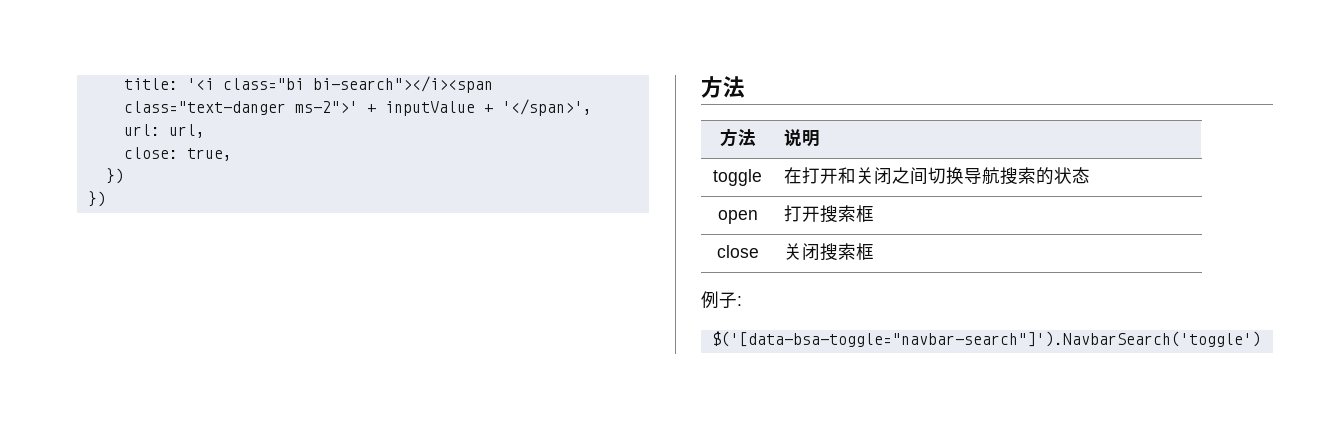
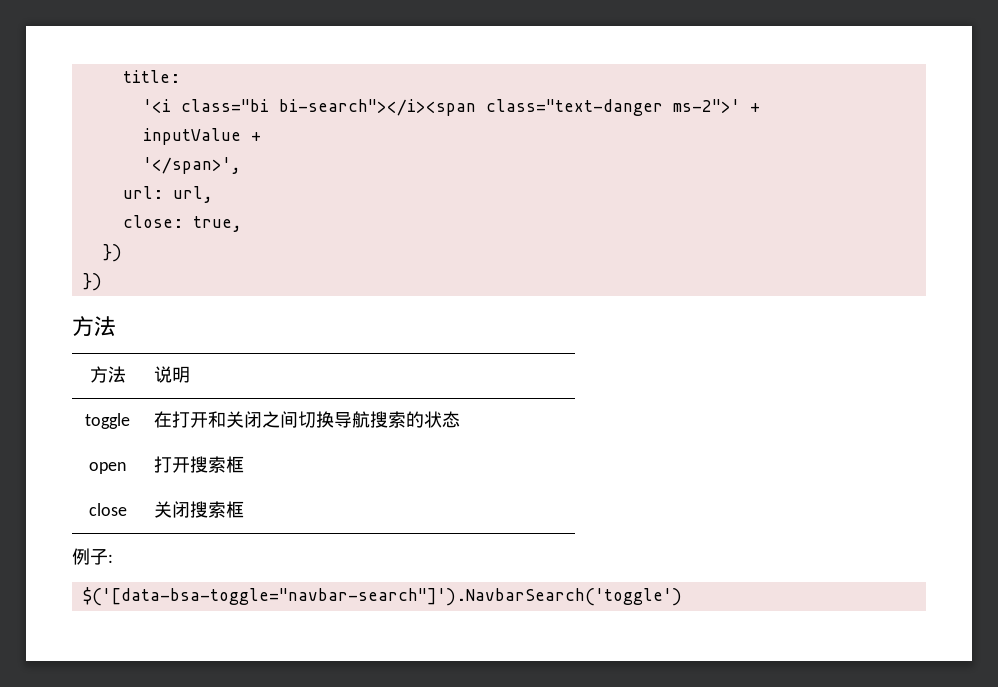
(178, 84) none -> (180, 76) //
(376, 108) none -> (760, 107) //
(493, 108) none -> (261, 136) //

